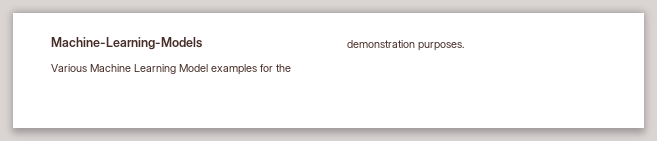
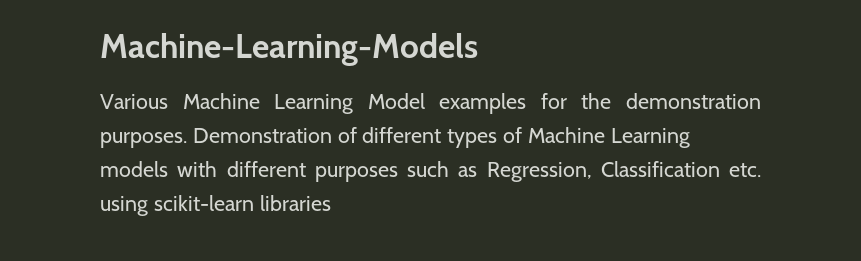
(464, 46) none -> [192,127,690,148] [100,161,761,182] [100,195,331,216] Demonstration of different types of Machine Learning models with different purposes such as Regression, Classification etc. using scikit-learn libraries

